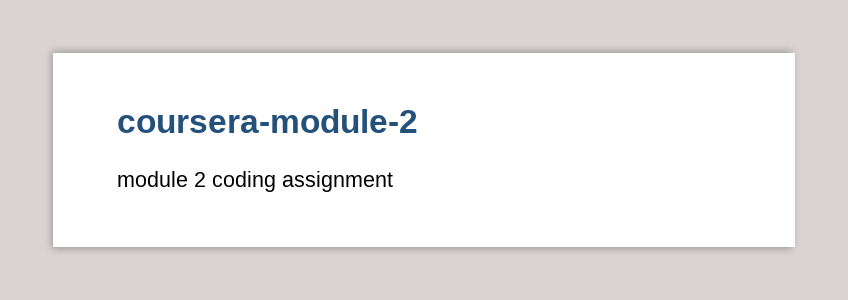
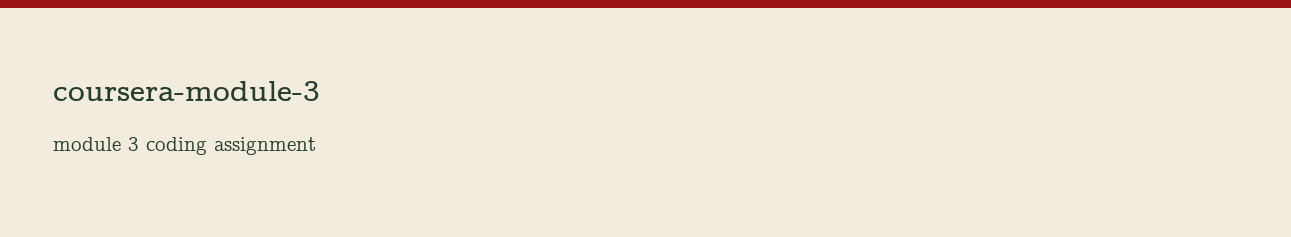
[117,109,418,133] coursera-module-2 -> [53,81,320,101] coursera-module-3
[194,172,206,187] 2 -> [128,137,139,151] 3

